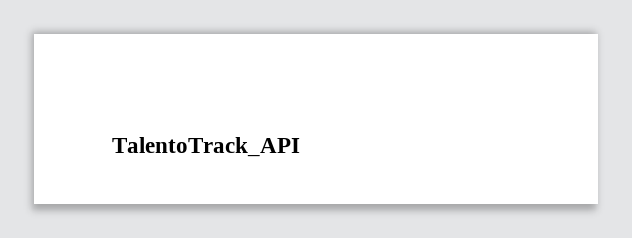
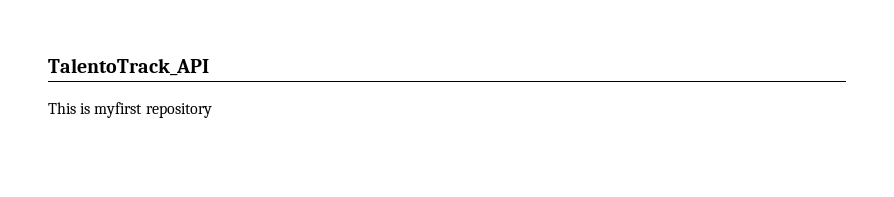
(300, 147) none -> [48,102,212,118] // This is myfirst repository

